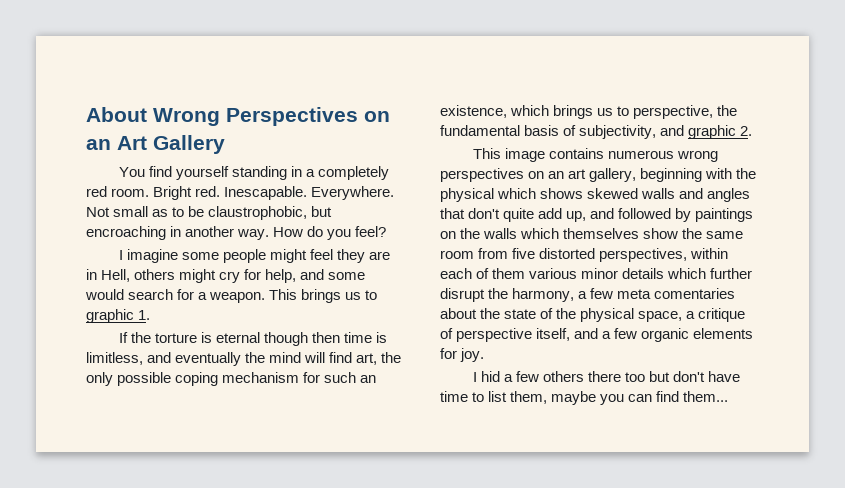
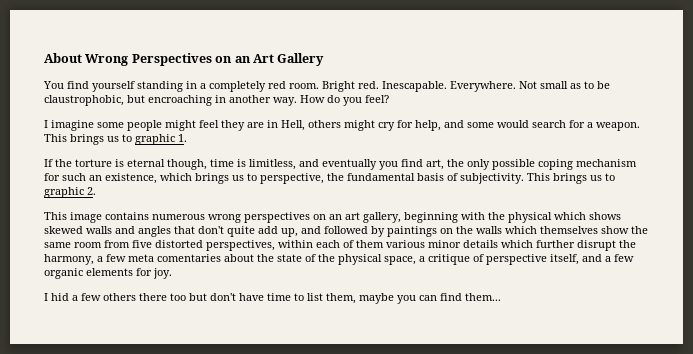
[264,332,341,346] though then -> [167,159,207,170] though,
[245,352,326,363] the mind will -> [379,161,398,170] you
[579,125,685,139] subjectivity, and -> [460,173,615,184] subjectivity. This brings us to

